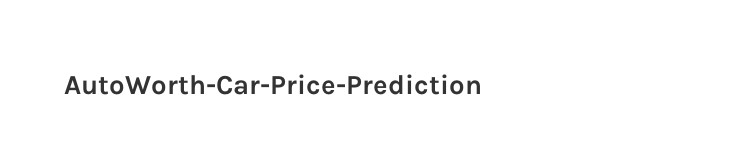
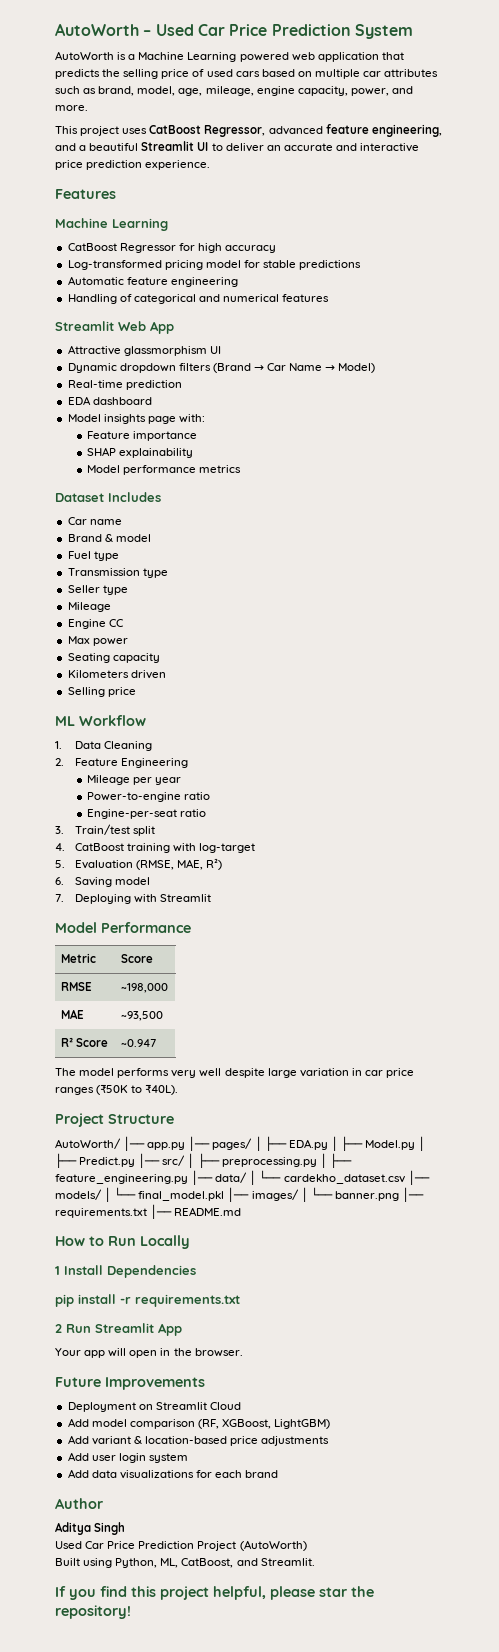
[64,74,482,95] AutoWorth-Car-Price-Prediction -> [55,23,413,39] [55,51,404,62] [55,69,439,79] [55,86,413,96] [55,105,88,111] [55,124,442,137] [55,141,420,152] [55,160,211,170] [55,189,116,199] [55,218,168,231] [67,243,277,253] [67,260,362,270] [67,276,238,287] [67,294,330,304] [55,321,174,334] [67,345,221,356] [67,363,376,373] [67,380,182,390] [67,396,152,405] [67,414,205,424] [87,431,198,441] [87,447,194,458] [87,465,242,475] [55,492,161,502] [67,517,122,525] [67,534,151,542] [67,551,119,561] [67,568,168,578] [67,585,128,595] [67,602,111,612] [67,619,123,629] [67,636,128,646] [67,653,160,663] [67,670,166,679] [67,687,136,697] [55,715,146,726] [55,741,152,751] [55,758,188,768] [87,775,182,785] [87,792,211,802] [87,809,207,819] [55,824,155,836] [55,843,255,853] [55,858,222,870] [55,877,150,887] [55,894,211,904] [55,922,191,933] [60,953,96,963] [120,954,153,963] [60,982,92,991] [120,983,168,993] [60,1009,84,1019] [120,1011,163,1021] [60,1037,109,1047] [120,1039,156,1047] [55,1068,415,1078] [55,1084,179,1095] [55,1113,174,1127] [55,1136,426,1151] [55,1153,352,1168] [55,1170,430,1185] [55,1187,424,1202] [55,1204,242,1219] [55,1235,190,1249] [55,1265,196,1278] [55,1294,240,1307] [55,1323,182,1336] [55,1348,243,1358] [55,1377,205,1390] [67,1402,241,1412] [67,1418,331,1429] [67,1435,330,1446] [67,1452,188,1463] [67,1469,279,1479] [55,1498,103,1509] [55,1522,126,1535] [55,1540,307,1551] [55,1558,315,1568] [55,1586,374,1600] [55,1605,131,1619] AutoWorth – Used Car Price Prediction System // AutoWorth is a Machine Learning powered web application that predicts the selling price of used cars based on multiple car attributes such as brand, model, age, mileage, engine capacity, power, and more. // This project uses CatBoost Regressor, advanced feature engineering, and a beautiful Streamlit UI to deliver an accurate and interactive price prediction experience. // Features // Machine Learning // CatBoost Regressor for high accuracy // Log-transformed pricing model for stable predictions // Automatic feature engineering // Handling of categorical and numerical features // Streamlit Web App // Attractive glassmorphism UI // Dynamic dropdown filters (Brand → Car Name → Model) // Real-time prediction // EDA dashboard // Model insights page with: // Feature importance // SHAP explainability // Model performance metrics // Dataset Includes // Car name // Brand & model // Fuel type // Transmission type // Seller type // Mileage // Engine CC // Max power // Seating capacity // Kilometers driven // Selling price // ML Workflow // 1. Data Cleaning // 2. Feature Engineering // Mileage per year // Power-to-engine ratio // Engine-per-seat ratio // 3. Train/test split // 4. CatBoost training with log-target // 5. Evaluation (RMSE, MAE, R²) // 6. Saving model // 7. Deploying with Streamlit // Model Performance // Metric | Score // RMSE | ~198,000 // MAE | ~93,500 // R² Score | ~0.947 // The model performs very well despite large variation in car price ranges (₹50K to ₹40L). // Project Structure // AutoWorth/ │── app.py │── pages/ │ ├── EDA.py │ ├── Model.py │ ├── Predict.py │── src/ │ ├── preprocessing.py │ ├── feature_engineering.py │── data/ │ └── cardekho_dataset.csv │── models/ │ └── final_model.pkl │── images/ │ └── banner.png │── requirements.txt │── README.md // How to Run Locally // 1 Install Dependencies // pip install -r requirements.txt // 2 Run Streamlit App // Your app will open in the browser. // Future Improvements // Deployment on Streamlit Cloud // Add model comparison (RF, XGBoost, LightGBM) // Add variant & location-based price adjustments // Add user login system // Add data visualizations for each brand // Author // Aditya Singh // Used Car Price Prediction Project (AutoWorth) // Built using Python, ML, CatBoost, and Streamlit. // If you find this project helpful, please star the repository!

